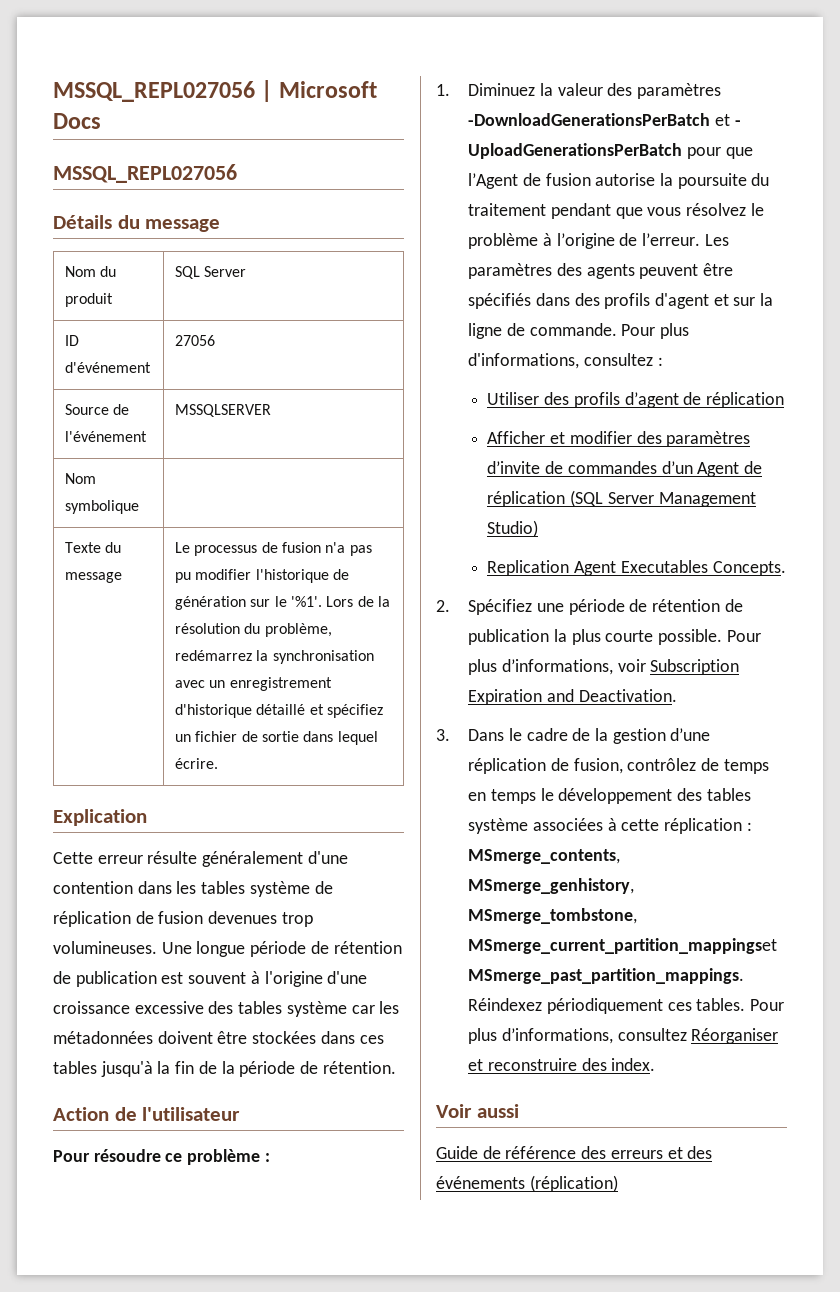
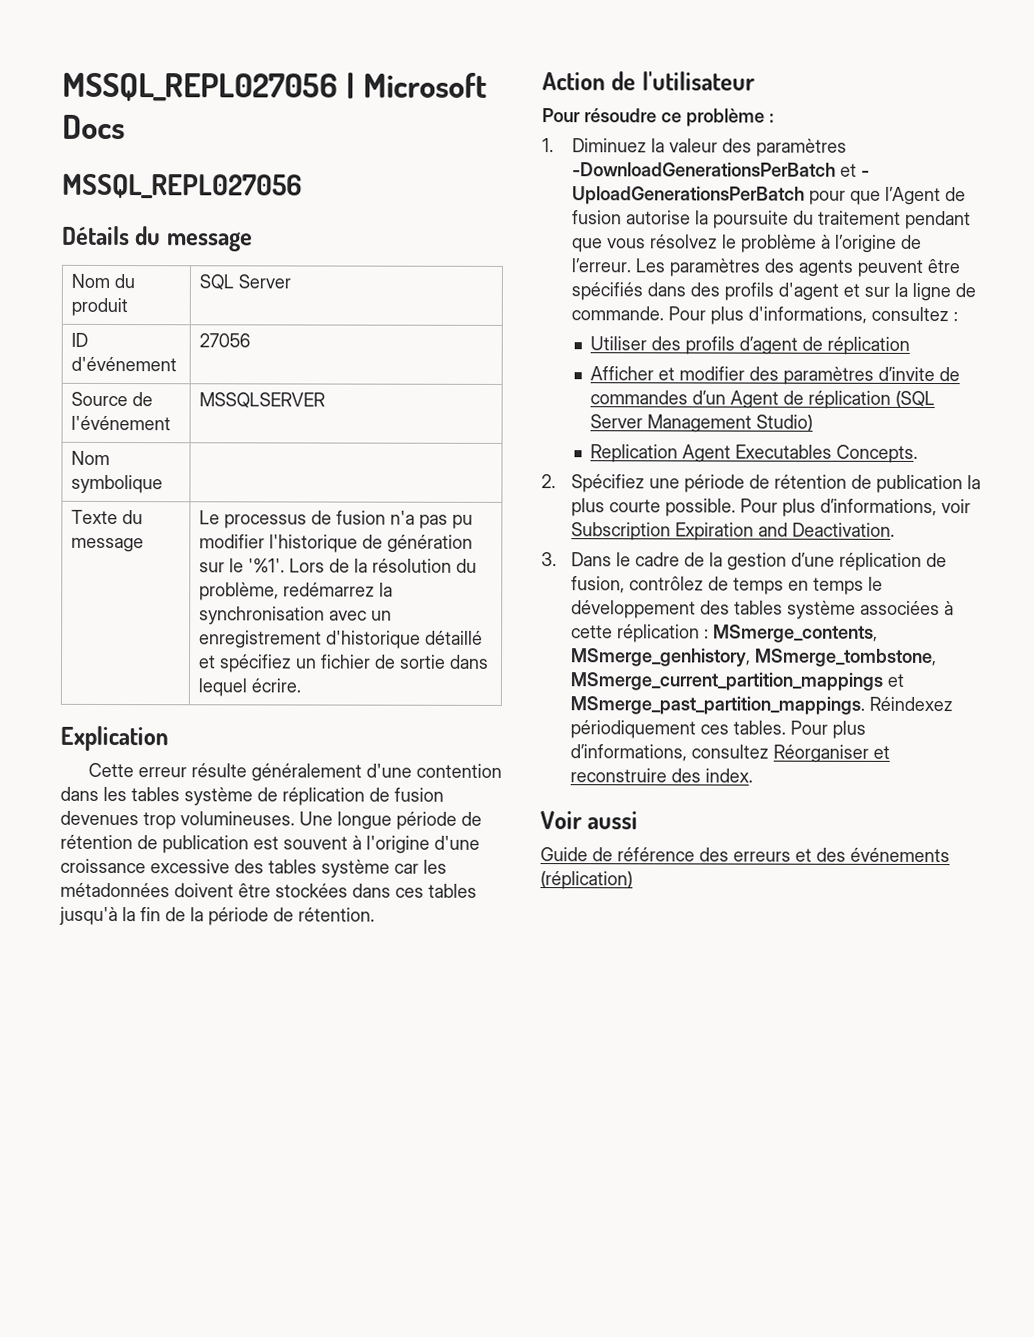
[468,938,778,954] MSmerge_current_partition_mappingset -> [569,672,904,691] MSmerge_current_partition_mappings et

